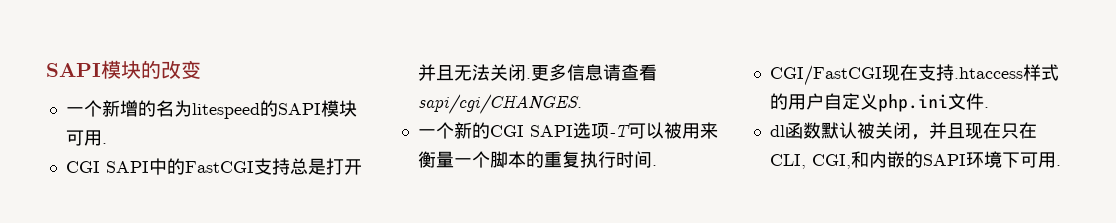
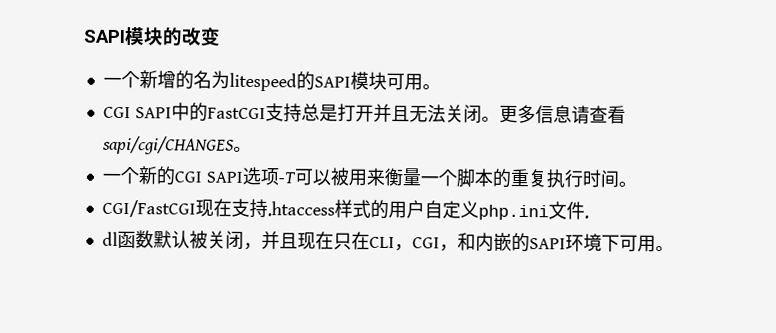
[101,143,107,144] . -> [421,84,441,90] 。
[525,78,531,79] . -> [480,116,500,122] 。
[417,94,582,114] sapi/cgi/CHANGES. -> [101,135,252,155] sapi/cgi/CHANGES。
[651,165,657,166] . -> [617,181,637,187] 。
[769,154,851,169] CLI, CGI, -> [368,236,458,252] CLI，CGI，
[1055,165,1061,166] . -> [654,246,674,252] 。

